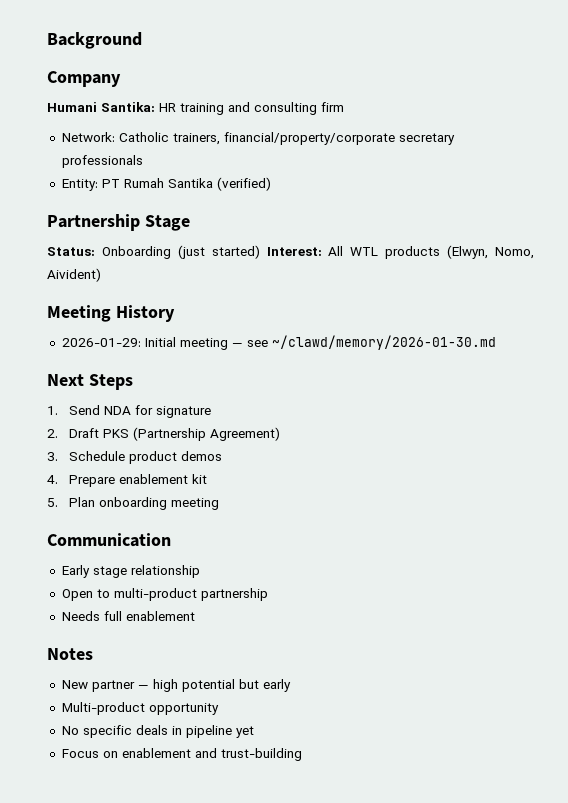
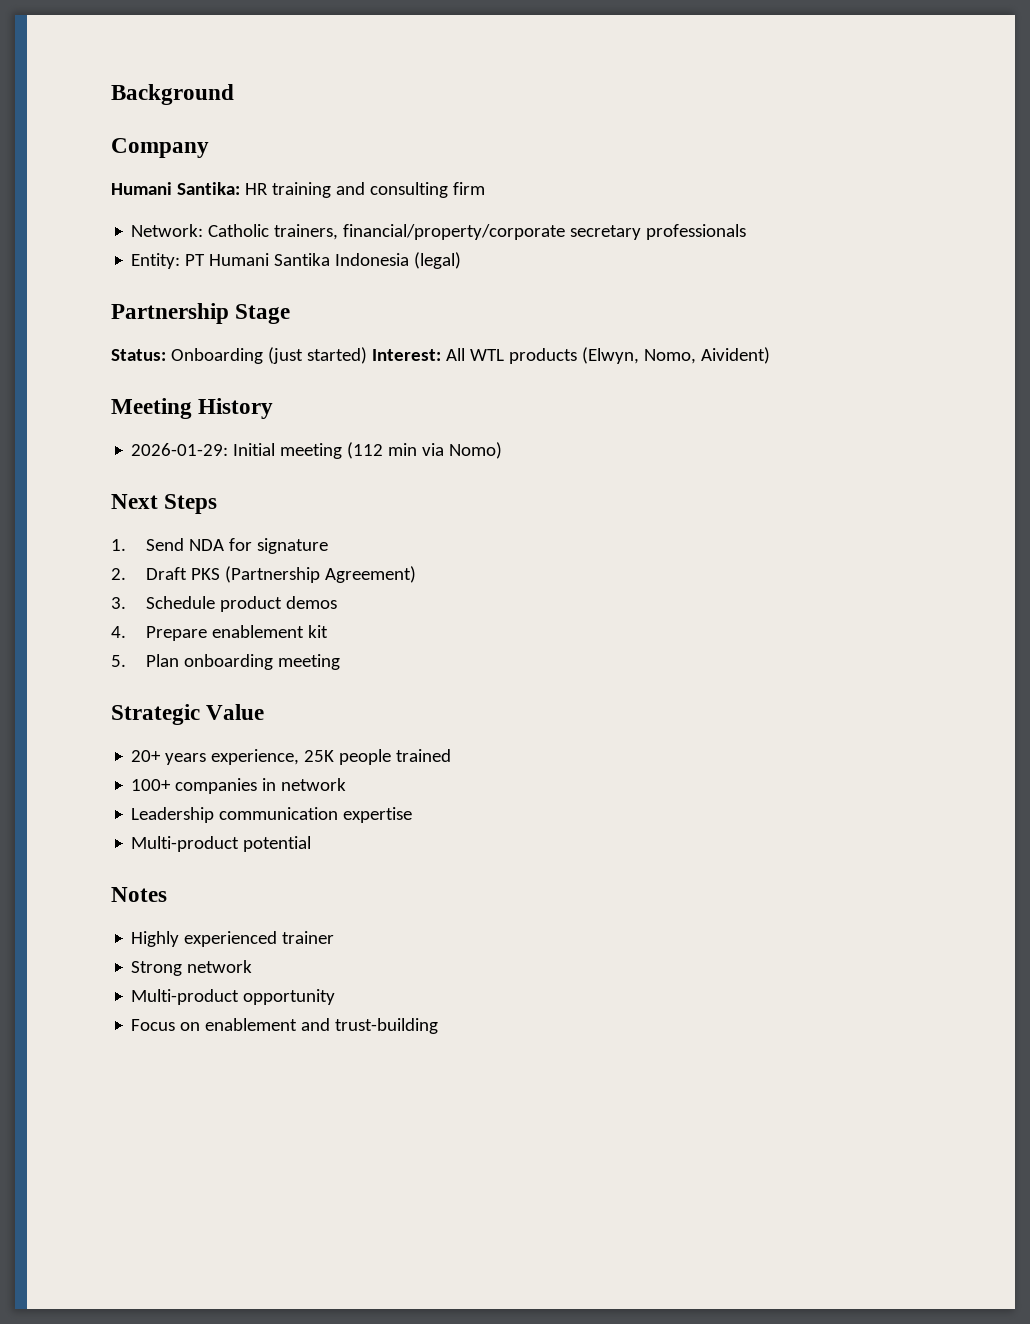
[123,177,271,191] Rumah Santika (verified) -> [209,252,462,269] Humani Santika Indonesia (legal)
[231,335,496,350] — see ~/clawd/memory/2026-01-30.md -> [347,442,503,459] (112 min via Nomo)
[47,533,171,547] [61,565,200,578] [61,588,268,601] [61,611,195,621] [47,648,93,660] [61,679,291,692] [61,702,219,715] [61,725,254,738] Communication // Early stage relationship // Open to multi-product partnership // Needs full enablement // Notes // New partner — high potential but early // Multi-product opportunity // No specific deals in pipeline yet -> [111,704,265,725] [131,749,452,765] [131,778,347,794] [131,807,413,823] [131,836,312,852] [111,887,167,902] [131,931,335,947] [131,960,253,976] [131,989,336,1005] Strategic Value // 20+ years experience, 25K people trained // 100+ companies in network // Leadership communication expertise // Multi-product potential // Notes // Highly experienced trainer // Strong network // Multi-product opportunity

